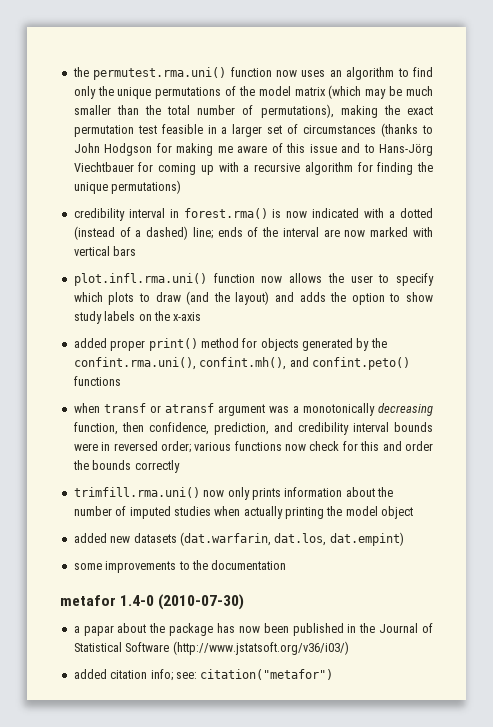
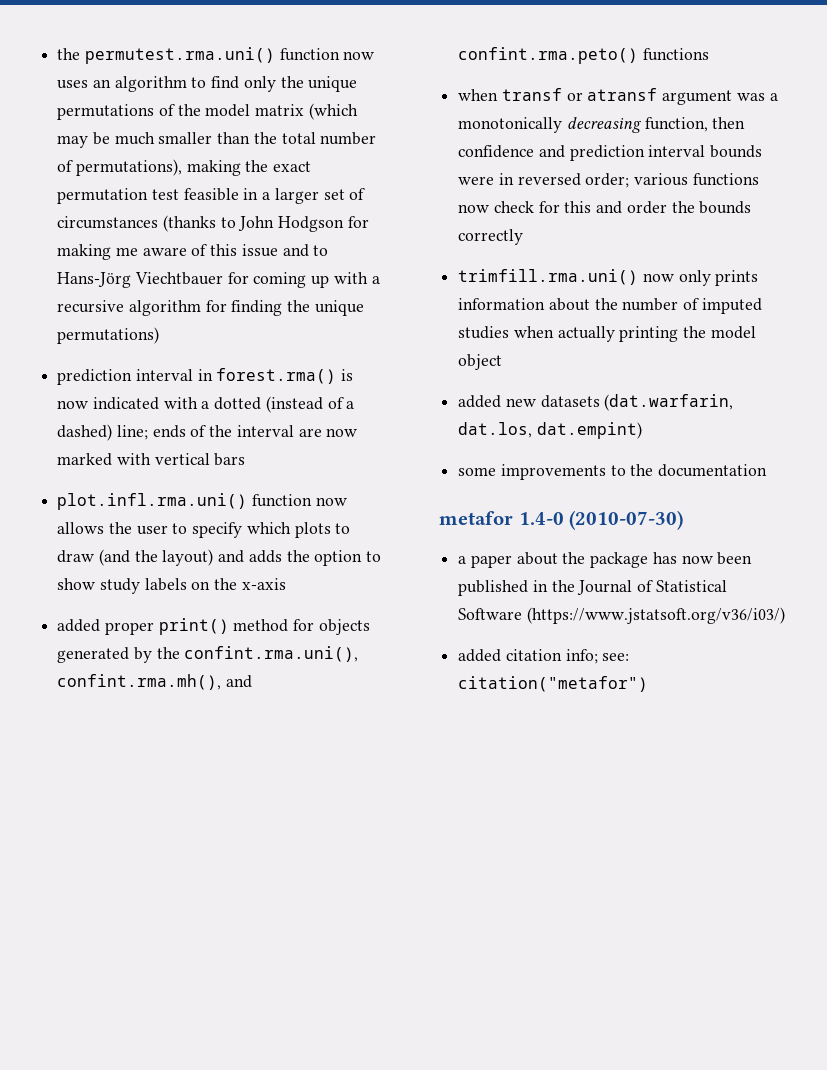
[73,208,125,221] credibility -> [57,369,133,385] prediction
[199,357,410,370] confint.mh(), and confint.peto() -> [57,674,252,690] [458,47,639,64] confint.rma.mh(), and confint.rma.peto()
[148,422,349,435] confidence, prediction, and credibility -> [458,145,645,161] confidence and prediction
[83,625,114,636] papar -> [470,555,512,568] paper
[172,641,349,655] (http://www.jstatsoft.org/v36/i03/) -> [526,607,785,624] (https://www.jstatsoft.org/v36/i03/)

